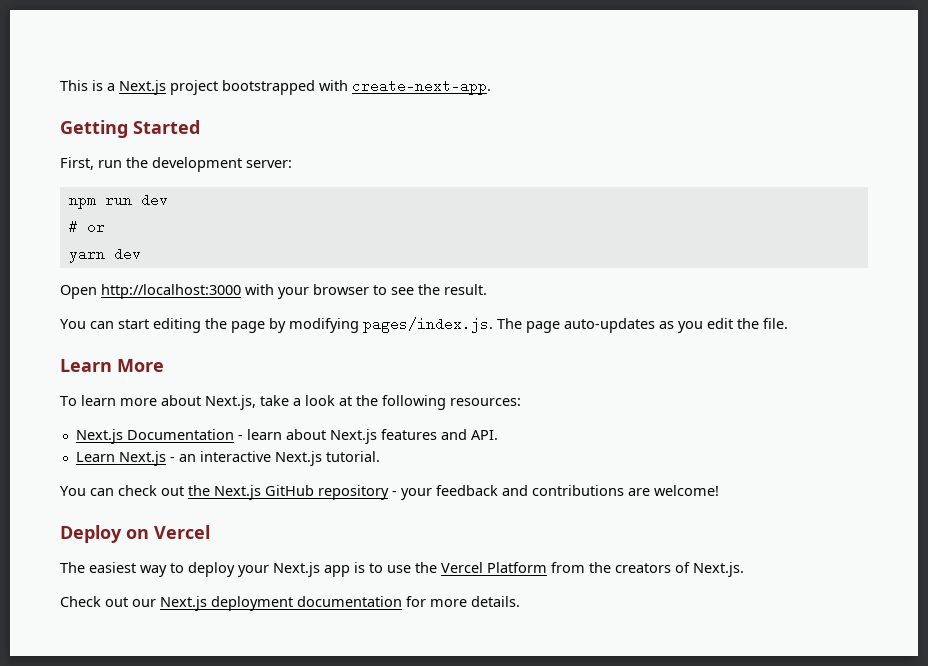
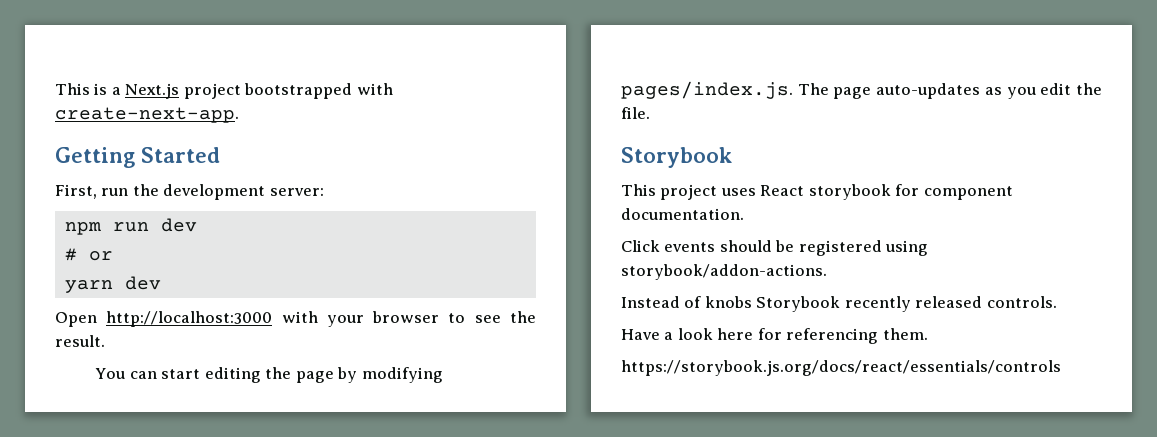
[60,359,164,372] [60,395,521,410] [75,429,498,444] [75,451,380,466] [60,485,719,500] [60,525,210,543] [60,562,744,577] [60,596,520,611] Learn More // To learn more about Next.js, take a look at the following resources: // Next.js Documentation - learn about Next.js features and API. // Learn Next.js - an interactive Next.js tutorial. // You can check out the Next.js GitHub repository - your feedback and contributions are welcome! // Deploy on Vercel // The easiest way to deploy your Next.js app is to use the Vercel Platform from the creators of Next.js. // Check out our Next.js deployment documentation for more details. -> [621,147,732,168] [621,184,1013,200] [621,208,744,220] [621,240,929,256] [621,264,827,280] [621,296,1057,312] [621,328,928,344] [621,360,1061,376] Storybook // This project uses React storybook for component documentation. // Click events should be registered using storybook/addon-actions. // Instead of knobs Storybook recently released controls. // Have a look here for referencing them. // https://storybook.js.org/docs/react/essentials/controls

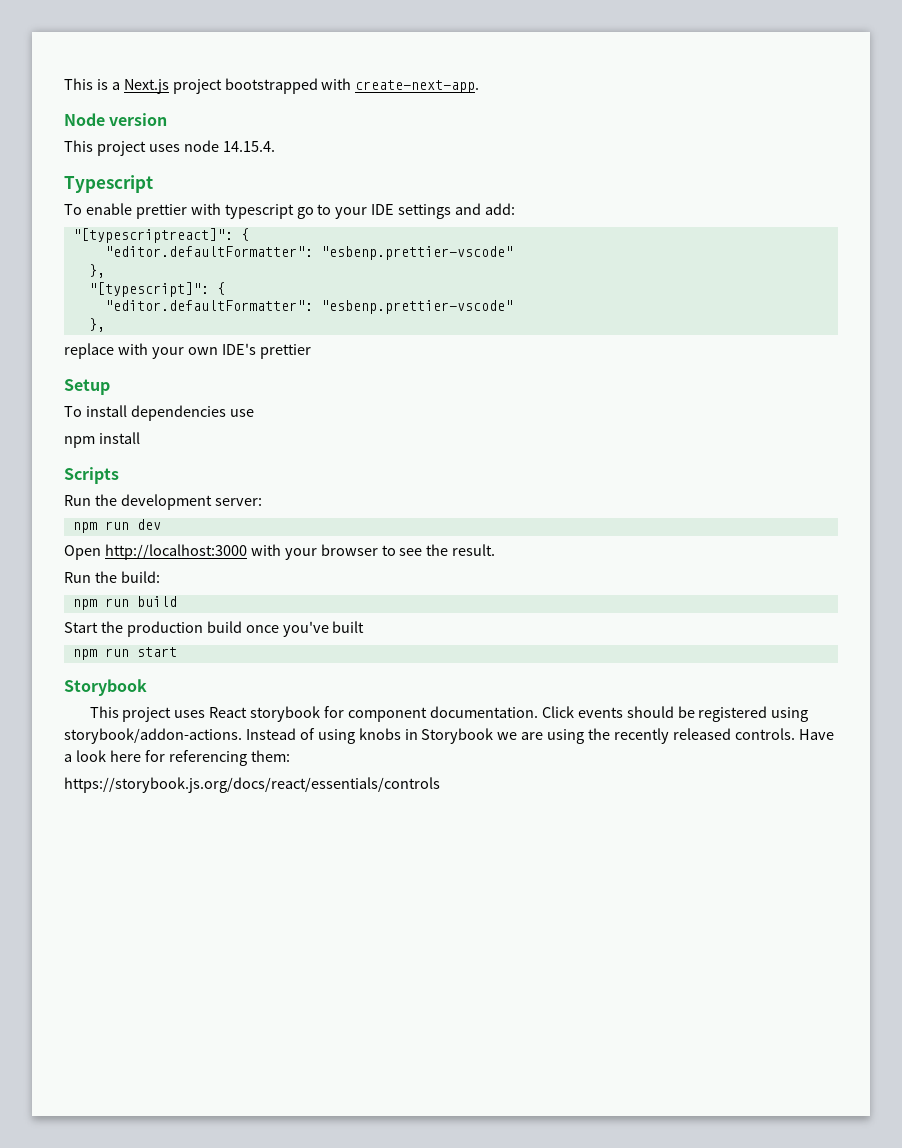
[55,147,220,168] [55,184,129,199] Getting Started // First, run -> [64,113,168,126] [64,140,275,156] [64,175,153,193] [64,203,516,219] [72,228,249,243] [104,246,513,260] [88,264,105,278] [88,282,225,297] [104,300,513,314] [88,318,105,332] [64,343,311,359] [64,379,110,395] [64,405,254,421] [64,432,140,448] [64,467,119,484] [64,495,91,506] Node version // This project uses node 14.15.4. // Typescript // To enable prettier with typescript go to your IDE settings and add: // "[typescriptreact]": { // "editor.defaultFormatter": "esbenp.prettier-vscode" // }, // "[typescript]": { // "editor.defaultFormatter": "esbenp.prettier-vscode" // }, // replace with your own IDE's prettier // Setup // To install dependencies use // npm install // Scripts // Run
[64,248,113,261] [64,276,161,293] // # or // yarn dev -> (161, 524) none
[95,367,443,383] [621,81,1102,99] [621,107,650,119] You can start editing the page by modifying pages/index.js. The page auto-updates as you edit the file. -> [64,571,160,583] [72,596,177,610] [64,621,365,637] [72,647,177,660] Run the build: // npm run build // Start the production build once you've built // npm run start
(744, 214) // -> (538, 712) none
(827, 272) // -> (242, 736) none
[704,296,841,312] knobs Storybook -> [317,728,611,744] using knobs in Storybook we are using the
(1057, 302) // -> (795, 734) none
[882,328,928,340] them. -> [250,750,290,762] them:

